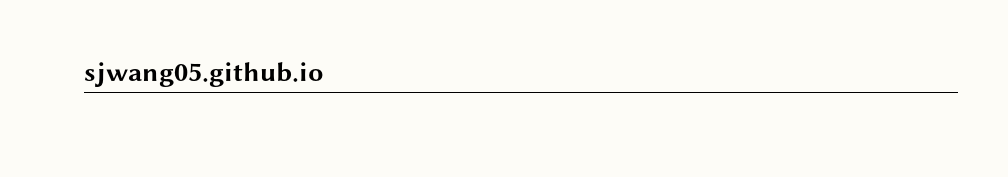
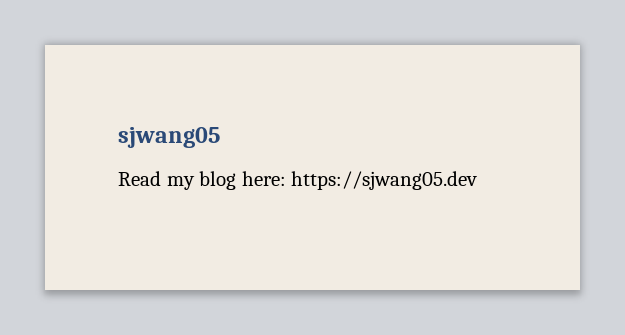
[84,62,324,87] sjwang05.github.io -> [118,127,220,148] [118,171,478,190] sjwang05 // Read my blog here: https://sjwang05.dev

